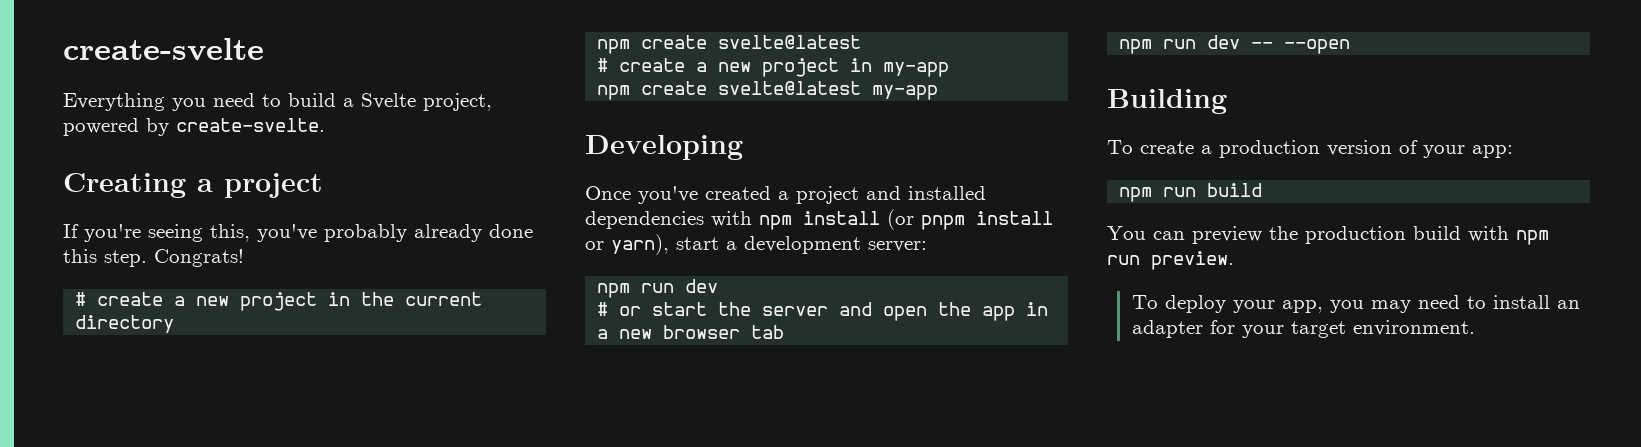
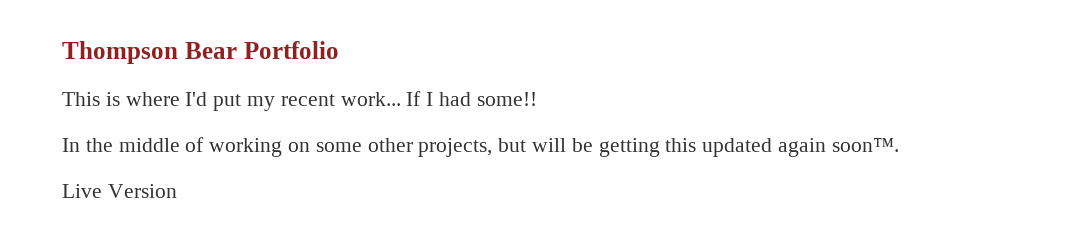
[63,38,264,61] [63,93,492,111] [63,118,325,136] [63,173,323,198] [63,224,533,242] [63,249,244,267] [75,292,483,311] [75,315,175,333] [597,35,862,54] [597,58,950,77] [597,81,939,100] [585,135,743,160] [585,186,986,204] [585,209,1053,230] [585,234,927,255] [597,279,719,298] [597,302,1049,321] [597,325,785,339] [1119,35,1351,54] [1107,89,1227,114] [1107,140,1513,158] [1119,183,1263,202] [1107,226,1549,245] [1107,251,1234,270] [1131,295,1580,313] [1131,320,1475,338] create-svelte // Everything you need to build a Svelte project, powered by create-svelte. // Creating a project // If you're seeing this, you've probably already done this step. Congrats! // # create a new project in the current directory // npm create svelte@latest // # create a new project in my-app // npm create svelte@latest my-app // Developing // Once you've created a project and installed dependencies with npm install (or pnpm install or yarn), start a development server: // npm run dev // # or start the server and open the app in a new browser tab // npm run dev -- --open // Building // To create a production version of your app: // npm run build // You can preview the production build with npm run preview. // To deploy your app, you may need to install an adapter for your target environment. -> [62,41,339,64] [62,91,537,111] [62,137,899,157] [62,184,177,198] Thompson Bear Portfolio // This is where I'd put my recent work... If I had some!! // In the middle of working on some other projects, but will be getting this updated again soon™. // Live Version

